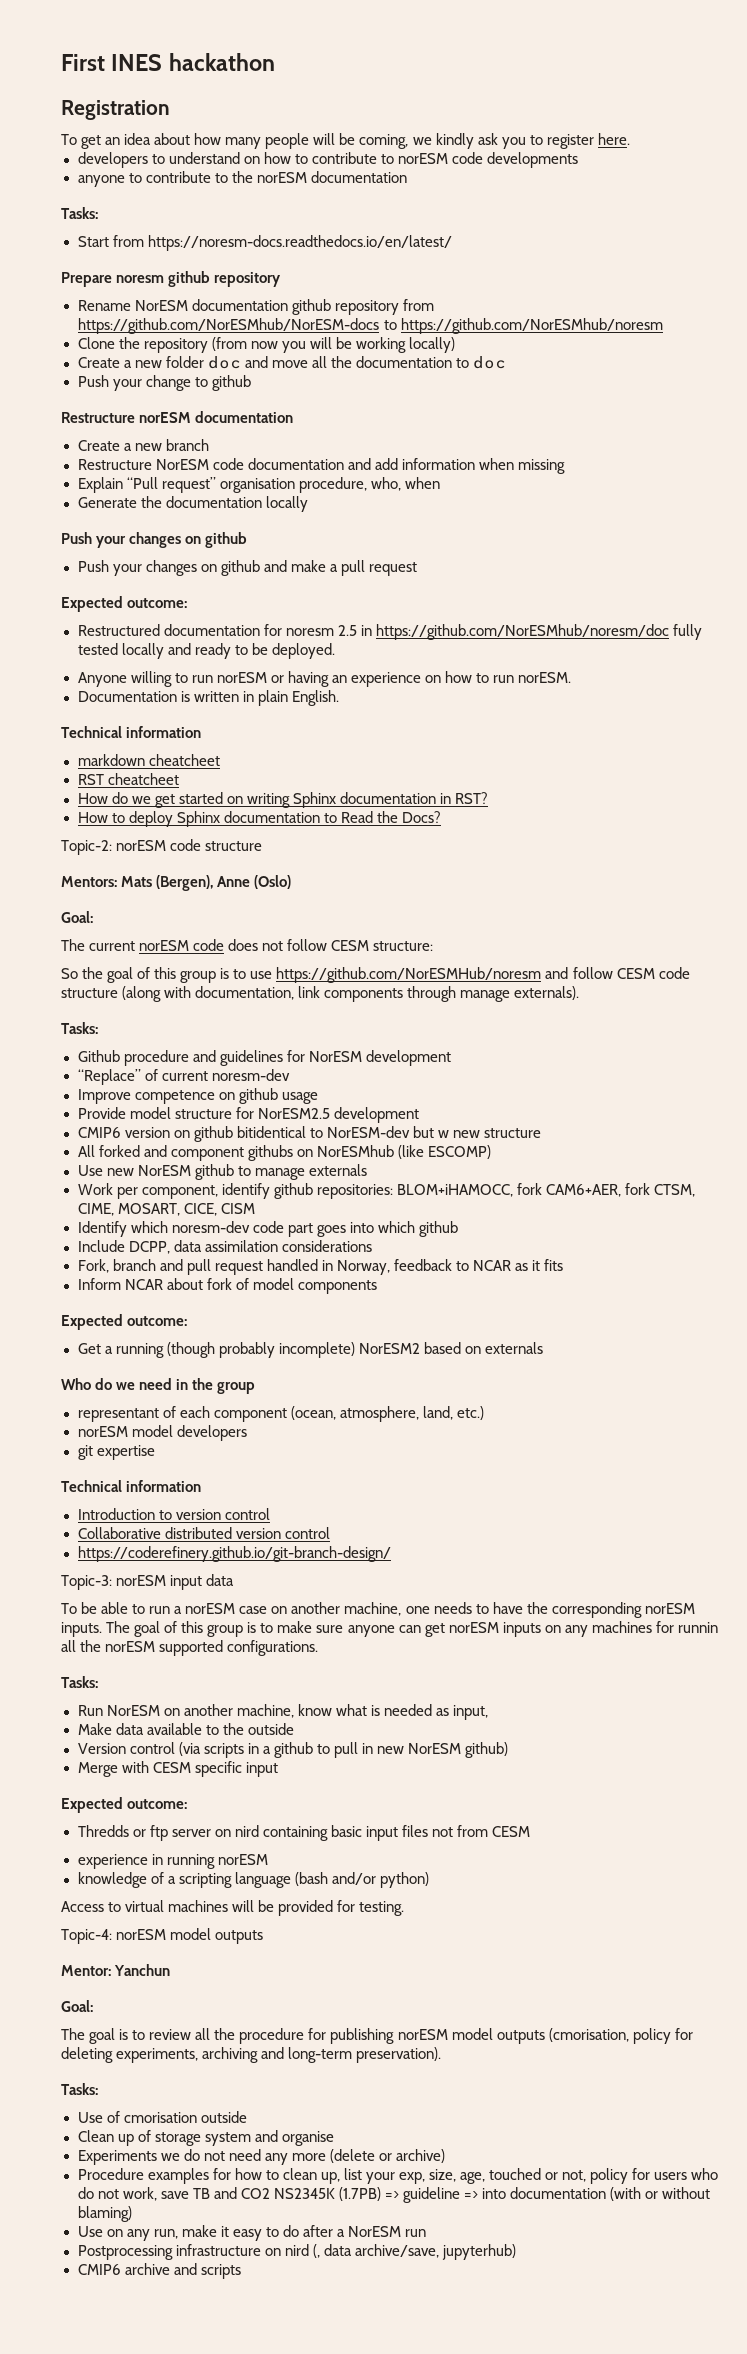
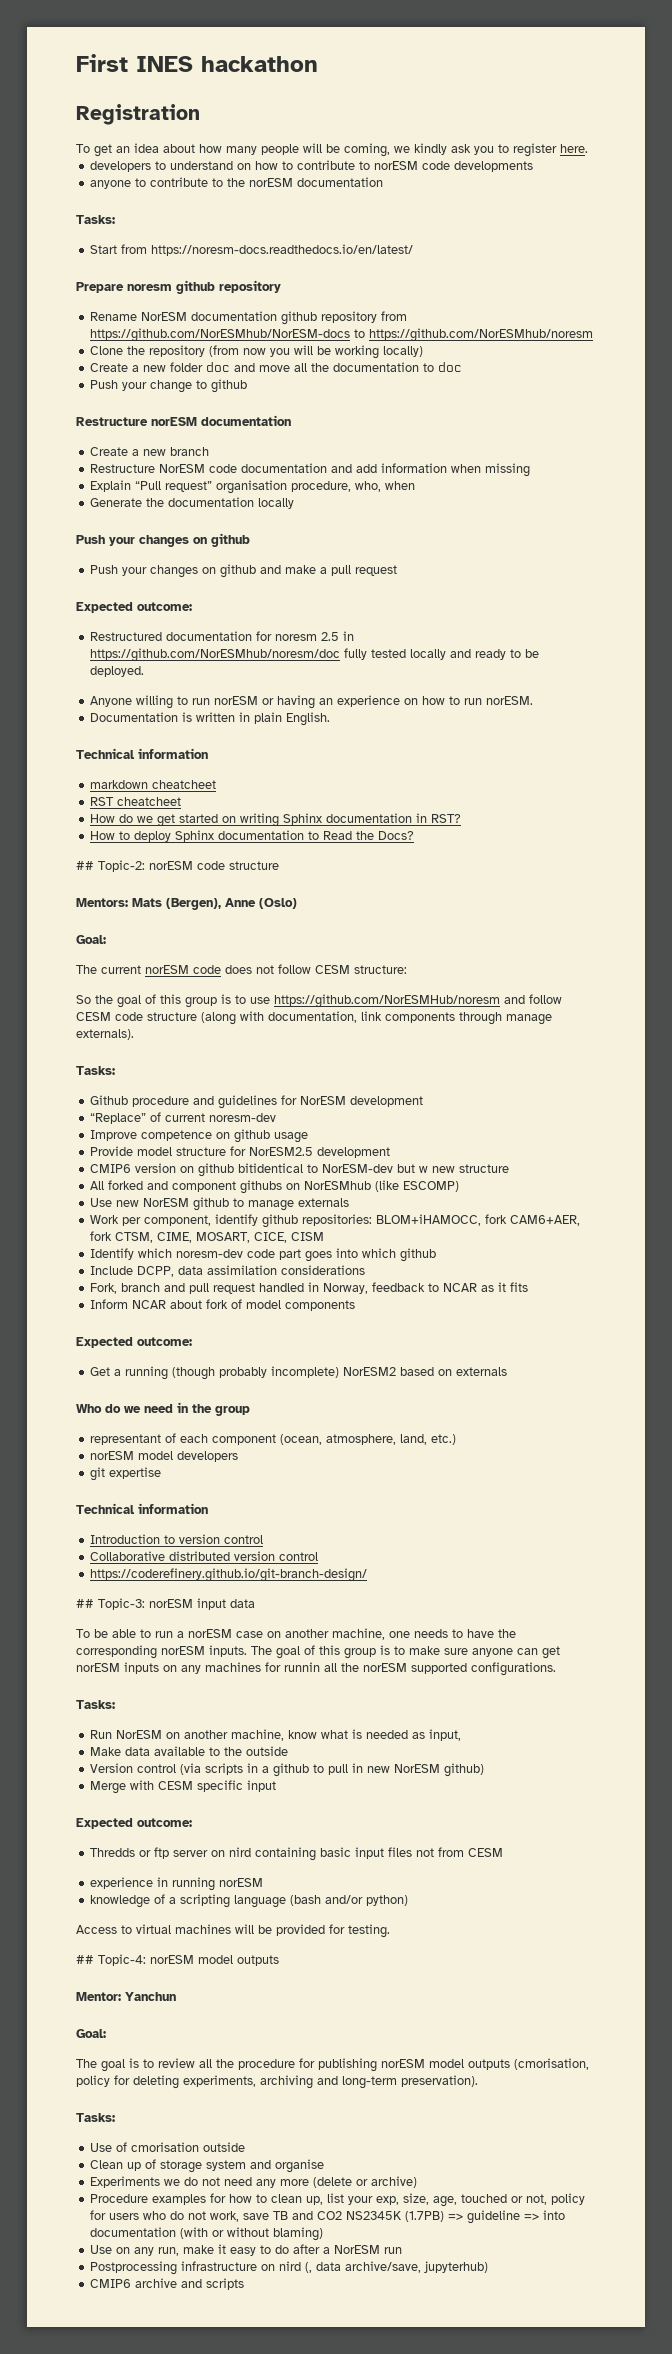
(441, 817) none -> [76,861,94,870] ##
(392, 1554) none -> [76,1599,94,1608] ##
(405, 1908) none -> [76,1955,94,1964] ##

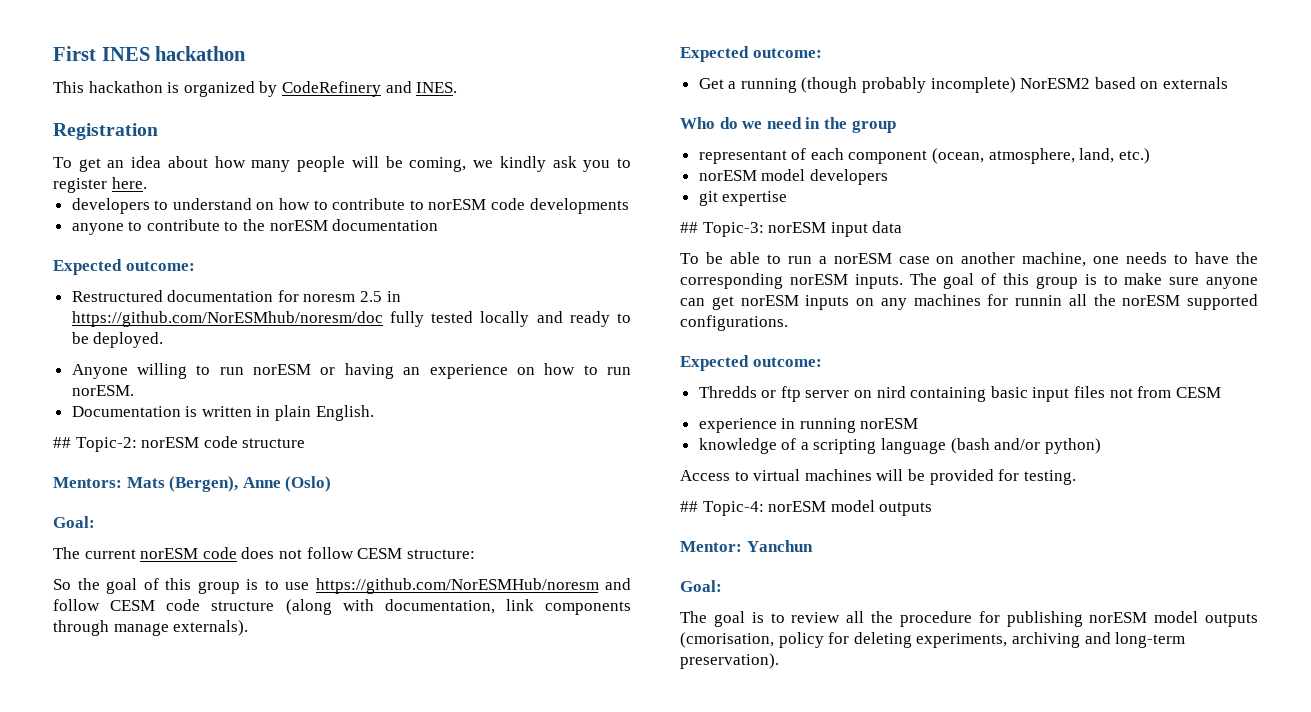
(318, 64) none -> [53,81,458,97] // This hackathon is organized by CodeRefinery and INES.
[76,215,115,224] [90,244,414,256] [76,280,281,294] [90,311,408,325] [90,328,594,342] [90,345,424,359] [90,362,463,372] [90,379,248,393] [76,415,291,426] [90,447,210,456] [90,463,531,477] [90,480,416,494] [90,497,295,509] [76,533,250,547] [90,564,398,578] // Tasks: // Start from https://noresm-docs.readthedocs.io/en/latest/ // Prepare noresm github repository // Rename NorESM documentation github repository from https://github.com/NorESMhub/NorESM-docs to https://github.com/NorESMhub/noresm // Clone the repository (from now you will be working locally) // Create a new folder doc and move all the documentation to doc // Push your change to github // Restructure norESM documentation // Create a new branch // Restructure NorESM code documentation and add information when missing // Explain “Pull request” organisation procedure, who, when // Generate the documentation locally // Push your changes on github // Push your changes on github and make a pull request -> (439, 225) none
[76,748,208,759] [90,780,217,789] [90,797,182,806] [90,813,462,827] [90,830,415,842] // Technical information // markdown cheatcheet // RST cheatcheet // How do we get started on writing Sphinx documentation in RST? // How to deploy Sphinx documentation to Read the Docs? -> (374, 413) none
[76,1066,115,1075] [90,1095,424,1109] [90,1112,277,1124] [90,1129,309,1143] [90,1146,391,1158] [90,1163,510,1177] [90,1180,460,1194] [90,1197,350,1211] [90,1214,581,1228] [90,1231,325,1243] [90,1248,437,1262] [90,1265,366,1277] [90,1282,529,1294] [90,1299,356,1311] // Tasks: // Github procedure and guidelines for NorESM development // “Replace” of current noresm-dev // Improve competence on github usage // Provide model structure for NorESM2.5 development // CMIP6 version on github bitidentical to NorESM-dev but w new structure // All forked and component githubs on NorESMhub (like ESCOMP) // Use new NorESM github to manage externals // Work per component, identify github repositories: BLOM+iHAMOCC, fork CAM6+AER, fork CTSM, CIME, MOSART, CICE, CISM // Identify which noresm-dev code part goes into which github // Include DCPP, data assimilation considerations // Fork, branch and pull request handled in Norway, feedback to NCAR as it fits // Inform NCAR about fork of model components -> (249, 628) none
[76,1503,208,1514] [90,1534,264,1544] [90,1551,319,1561] [90,1568,368,1582] // Technical information // Introduction to version control // Collaborative distributed version control // https://coderefinery.github.io/git-branch-design/ -> (788, 198) none
[76,1700,115,1709] [90,1729,462,1741] [90,1746,289,1756] [90,1763,485,1777] [90,1780,277,1794] // Tasks: // Run NorESM on another machine, know what is needed as input, // Make data available to the outside // Version control (via scripts in a github to pull in new NorESM github) // Merge with CESM specific input -> (788, 323) none
[76,2113,115,2122] [90,2142,246,2152] [90,2159,325,2173] [90,2176,418,2188] [90,2193,586,2207] [90,2210,566,2224] [90,2227,324,2241] [90,2244,403,2256] [90,2261,489,2275] [90,2278,245,2290] // Tasks: // Use of cmorisation outside // Clean up of storage system and organise // Experiments we do not need any more (delete or archive) // Procedure examples for how to clean up, list your exp, size, age, touched or not, policy for users who do not work, save TB and CO2 NS2345K (1.7PB) => guideline => into documentation (with or without blaming) // Use on any run, make it easy to do after a NorESM run // Postprocessing infrastructure on nird (, data archive/save, jupyterhub) // CMIP6 archive and scripts -> (779, 661) none

